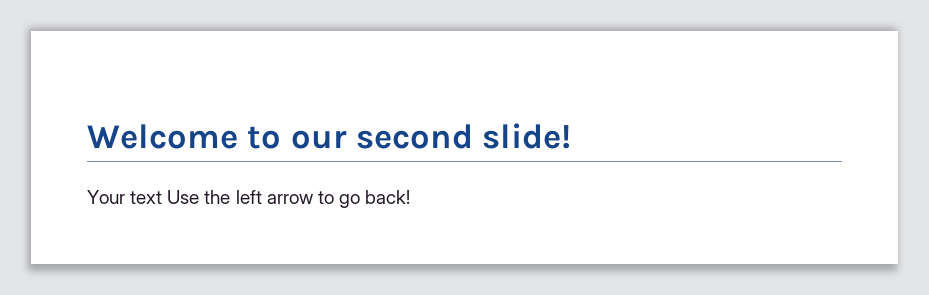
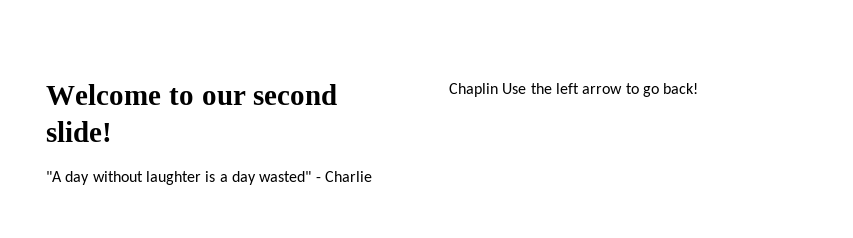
[87,190,163,204] Your text -> [46,171,372,185] [449,83,498,97] "A day without laughter is a day wasted" - Charlie Chaplin

